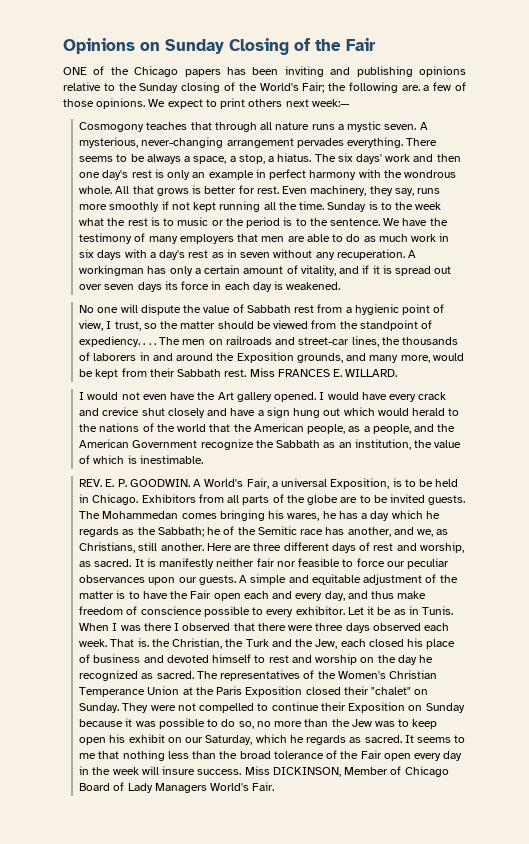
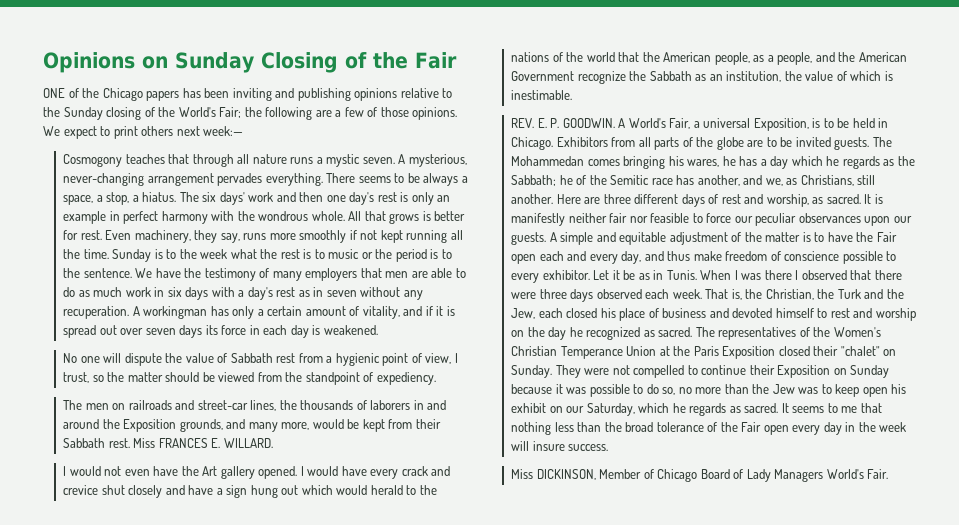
[401,85,420,91] are. -> [315,110,332,117] are
[143,343,156,345] . . . -> (436, 378) //
[137,638,149,647] is. -> [731,289,742,300] is,
(242, 772) none -> (609, 447) //

